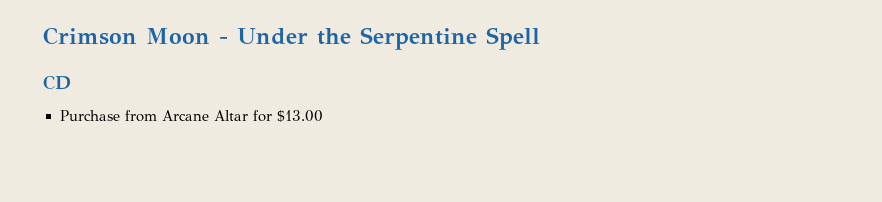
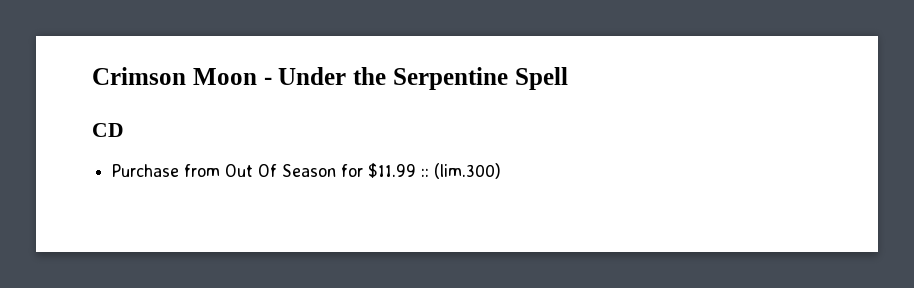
[161,110,323,122] Arcane Altar for $13.00 -> [225,163,502,179] Out Of Season for $11.99 :: (lim.300)

